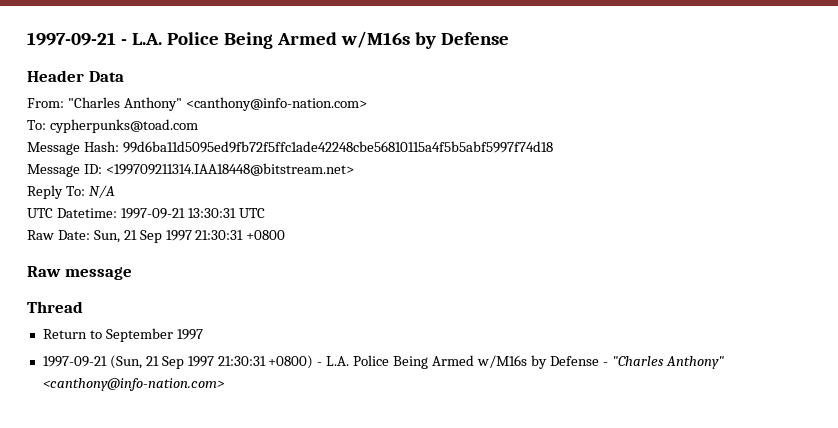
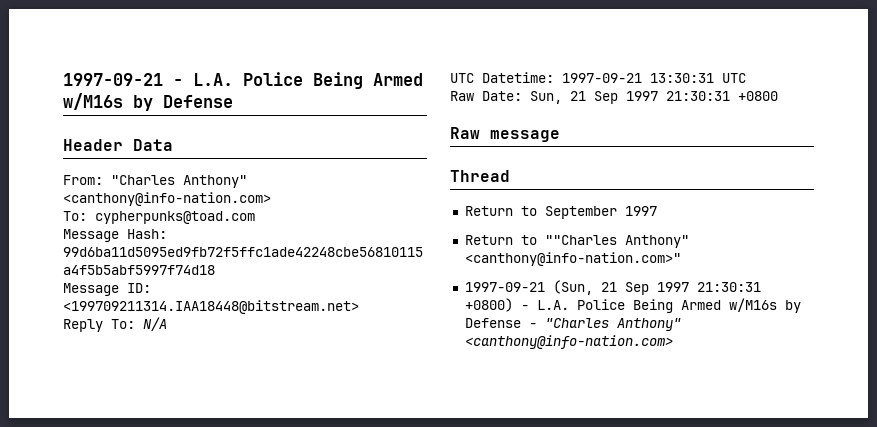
(203, 334) none -> [464,235,689,248] [464,252,681,266] // Return to ""Charles Anthony" <canthony@info-nation.com>"

